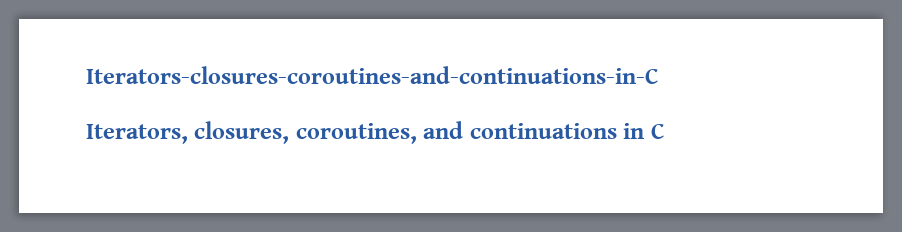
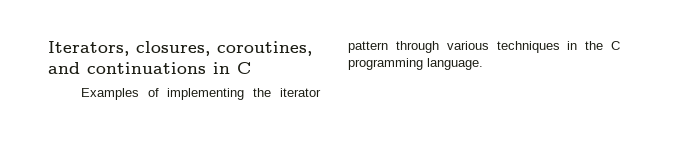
[86,66,659,84] Iterators-closures-coroutines-and-continuations-in-C // -> (48, 48) none
(665, 131) none -> [80,88,321,100] [348,41,620,53] [348,58,483,70] // Examples of implementing the iterator pattern through various techniques in the C programming language.

